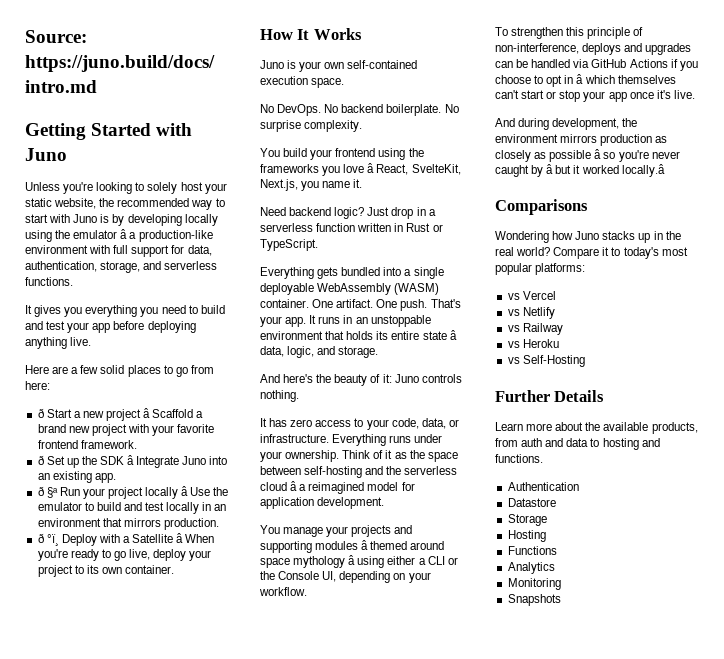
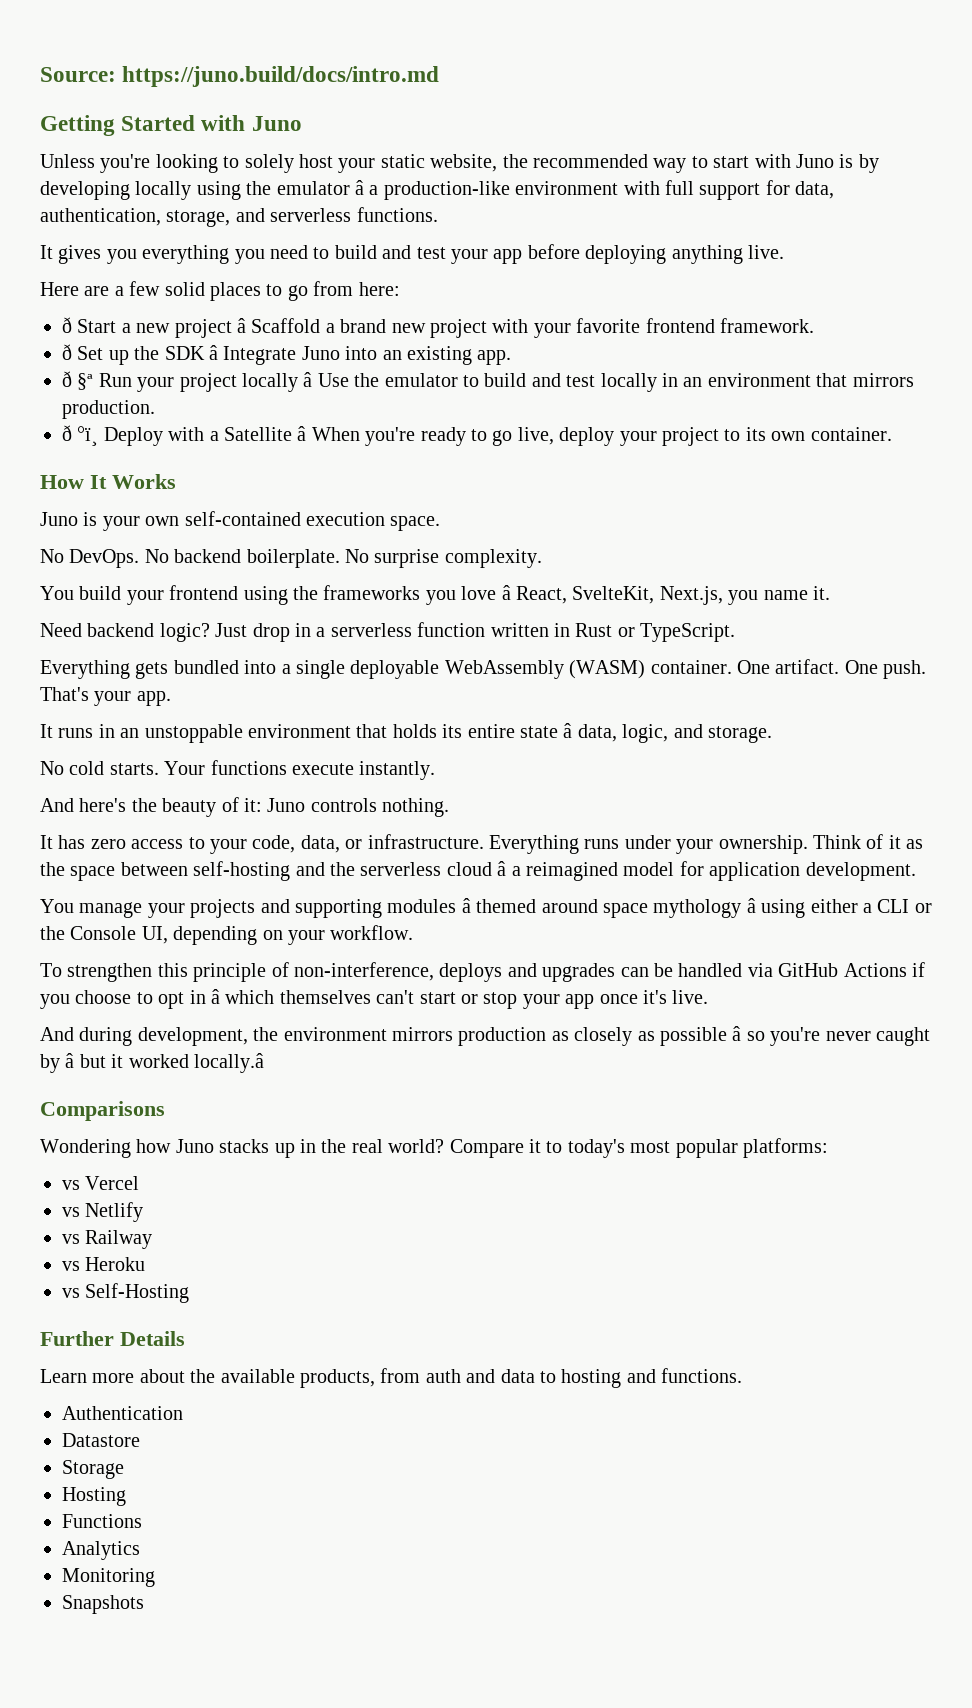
(307, 322) none -> (171, 698) //
(379, 352) none -> [40,760,436,780] // No cold starts. Your functions execute instantly.

